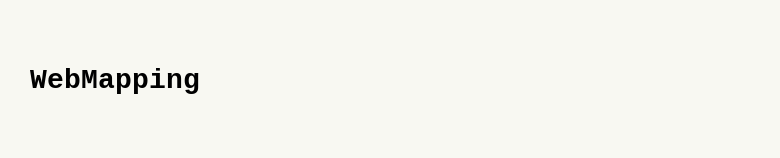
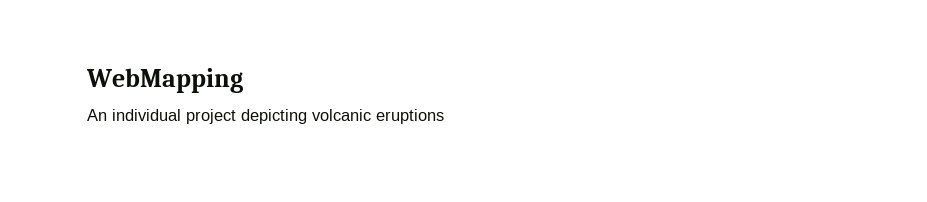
(200, 81) none -> [87,109,444,124] // An individual project depicting volcanic eruptions

